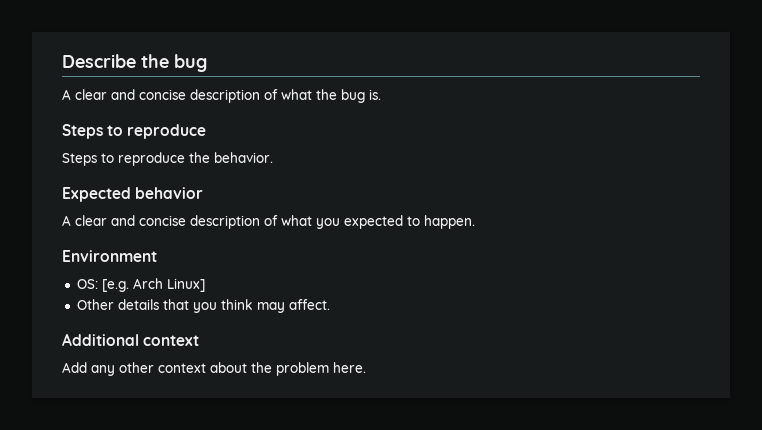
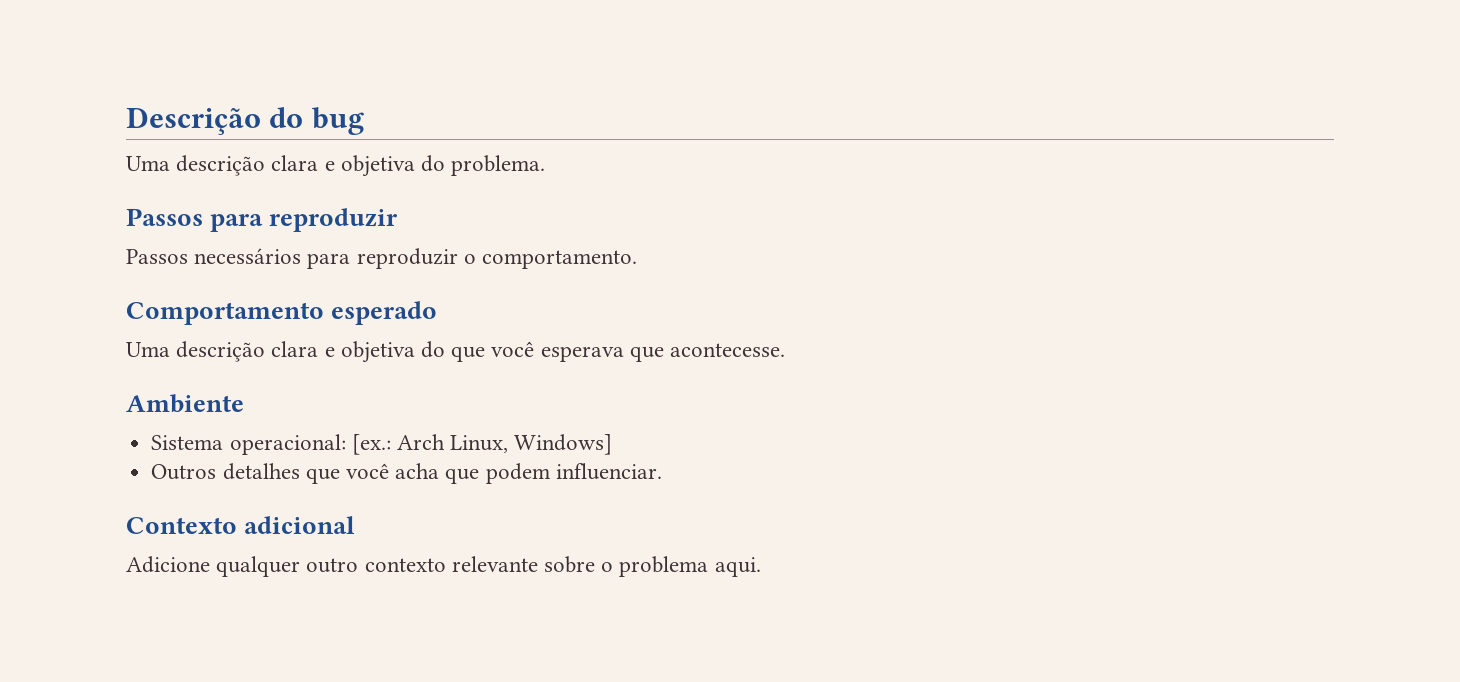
[62,54,169,68] Describe the -> [126,107,304,135] Descrição do
[62,89,381,103] [62,124,207,139] [62,152,273,166] [62,187,204,202] [62,215,475,229] [62,250,157,262] [76,278,205,292] [76,299,330,313] [62,333,200,346] [62,362,366,376] A clear and concise description of what the bug is. // Steps to reproduce // Steps to reproduce the behavior. // Expected behavior // A clear and concise description of what you expected to happen. // Environment // OS: [e.g. Arch Linux] // Other details that you think may affect. // Additional context // Add any other context about the problem here. -> [126,155,546,177] [126,208,399,232] [126,248,638,269] [126,301,438,325] [126,341,786,363] [126,394,244,413] [151,434,613,455] [151,463,662,484] [126,516,356,534] [126,556,761,577] Uma descrição clara e objetiva do problema. // Passos para reproduzir // Passos necessários para reproduzir o comportamento. // Comportamento esperado // Uma descrição clara e objetiva do que você esperava que acontecesse. // Ambiente // Sistema operacional: [ex.: Arch Linux, Windows] // Outros detalhes que você acha que podem influenciar. // Contexto adicional // Adicione qualquer outro contexto relevante sobre o problema aqui.

